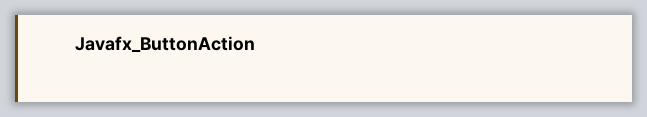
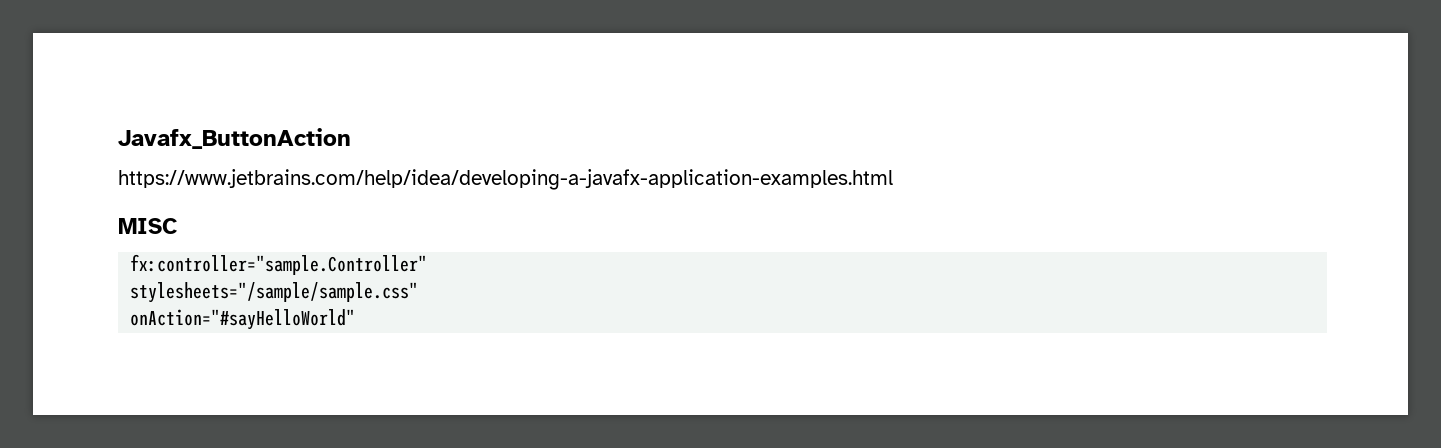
(255, 44) none -> [118,169,893,190] [118,218,177,234] [130,254,428,275] [130,282,419,303] [130,309,356,330] // https://www.jetbrains.com/help/idea/developing-a-javafx-application-examples.html // MISC // fx:controller="sample.Controller" // stylesheets="/sample/sample.css" // onAction="#sayHelloWorld"

